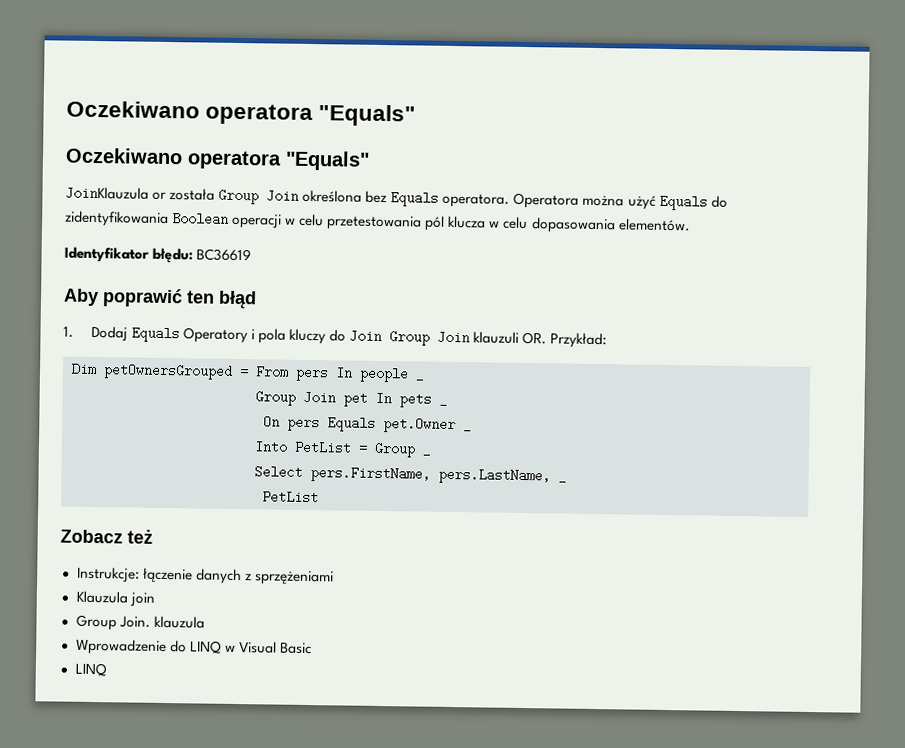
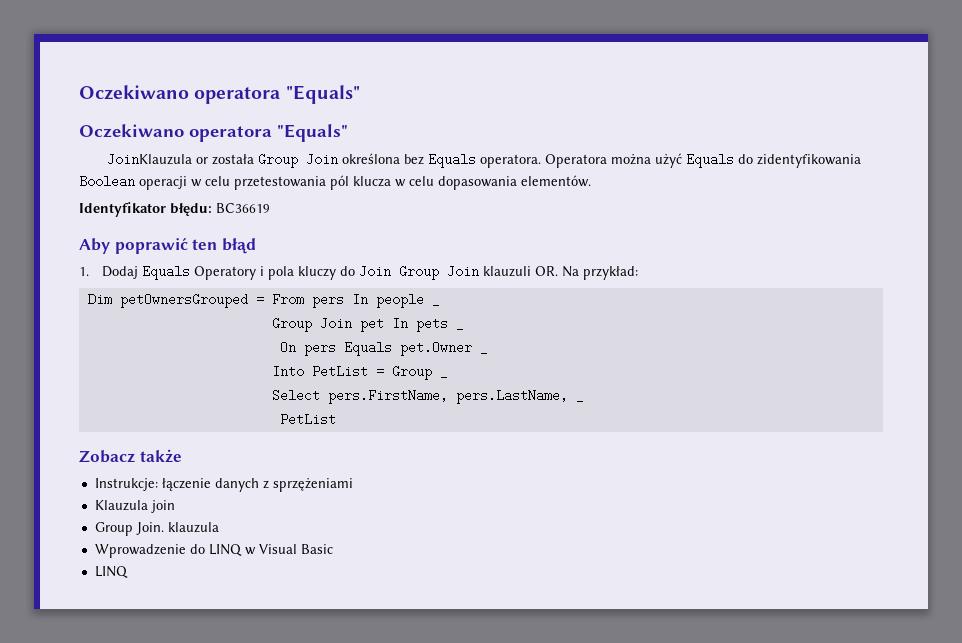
[550,332,608,349] Przykład: -> [562,266,639,280] Na przykład:
[127,529,153,544] też -> [139,449,182,463] także

